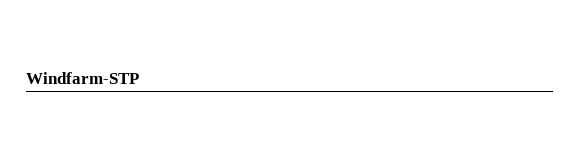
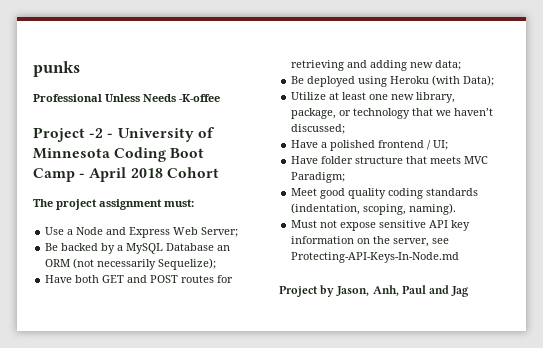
[26,72,139,84] Windfarm-STP -> [33,61,80,77] [33,94,220,102] [33,127,214,142] [33,147,205,162] [33,167,219,182] [33,199,194,210] [45,227,239,238] [45,243,231,254] [45,258,217,270] [45,275,234,283] [291,60,462,71] [291,75,495,87] [291,92,456,103] [291,108,494,119] [291,124,346,134] [291,140,449,151] [291,156,489,164] [291,172,346,183] [291,188,479,199] [291,203,457,215] [291,220,471,231] [291,236,450,247] [291,252,460,263] [279,285,470,297] punks // Professional Unless Needs -K-offee // Project -2 - University of Minnesota Coding Boot Camp - April 2018 Cohort // The project assignment must: // Use a Node and Express Web Server; // Be backed by a MySQL Database an ORM (not necessarily Sequelize); // Have both GET and POST routes for retrieving and adding new data; // Be deployed using Heroku (with Data); // Utilize at least one new library, package, or technology that we haven’t discussed; // Have a polished frontend / UI; // Have folder structure that meets MVC Paradigm; // Meet good quality coding standards (indentation, scoping, naming). // Must not expose sensitive API key information on the server, see Protecting-API-Keys-In-Node.md // Project by Jason, Anh, Paul and Jag

